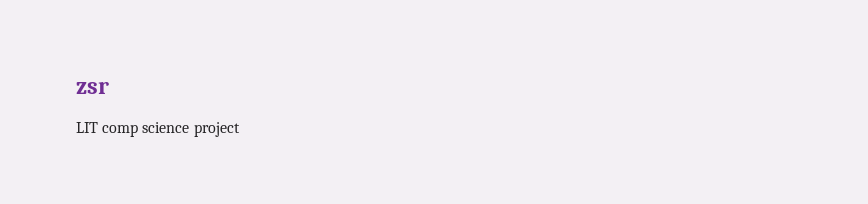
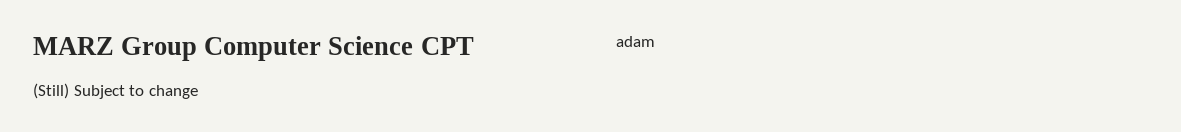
[76,81,109,94] [76,122,240,137] zsr // LIT comp science project -> [33,36,474,61] [33,83,198,99] [616,36,655,47] MARZ Group Computer Science CPT // (Still) Subject to change // adam

